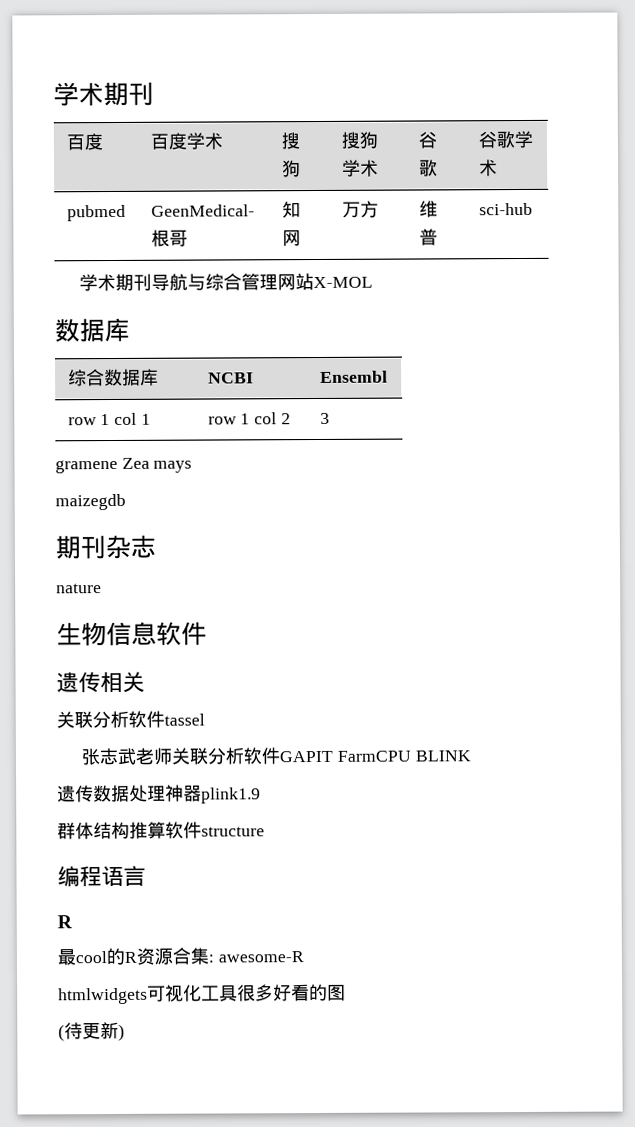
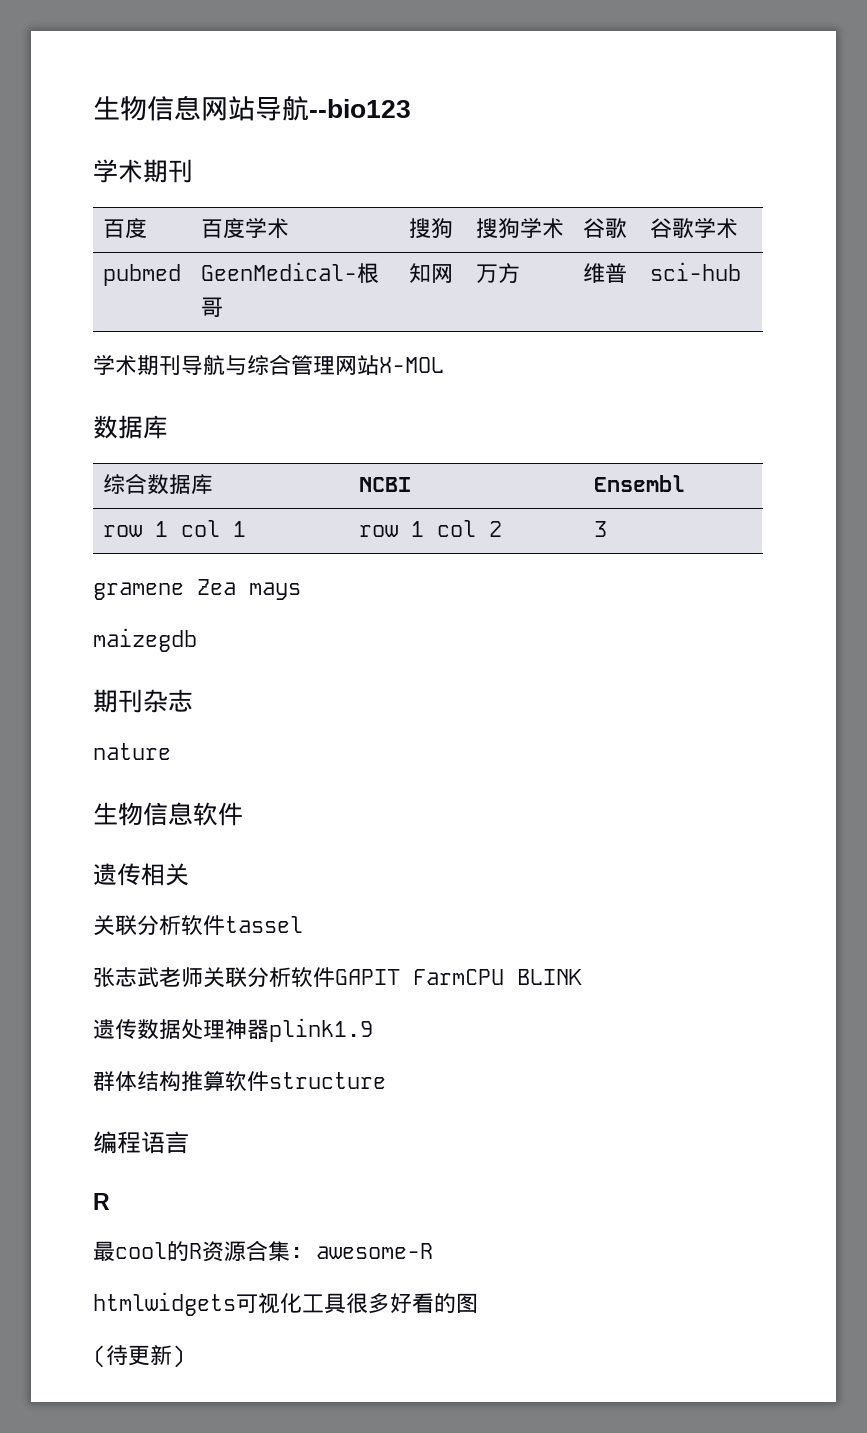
(53, 94) none -> [93,95,411,121] 生物信息网站导航--bio123 //

